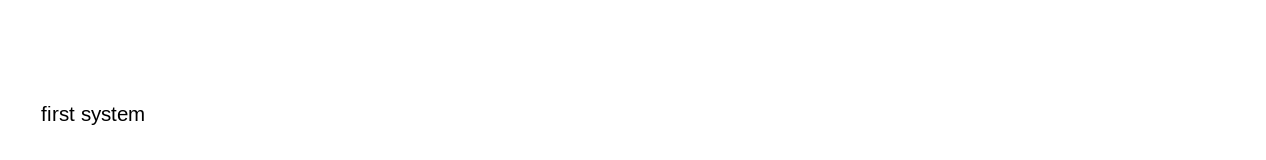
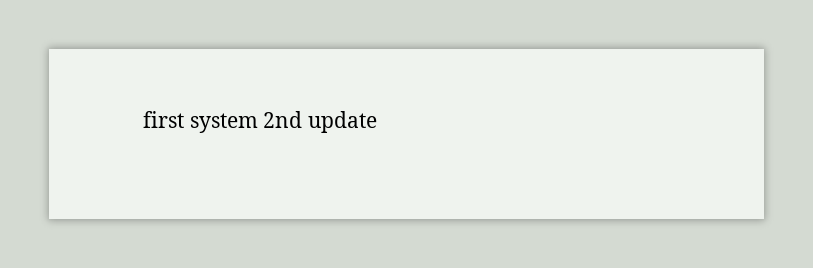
(145, 116) none -> [263,111,378,133] 2nd update

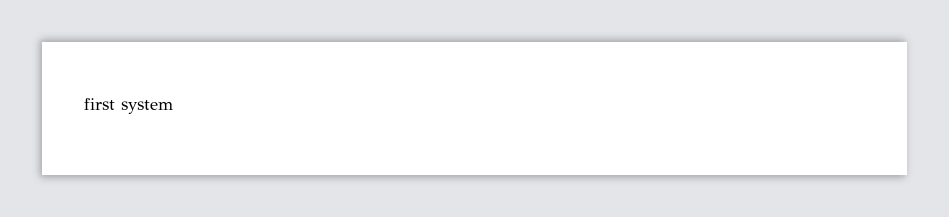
[263,111,378,133] 2nd update -> (173, 107) none

